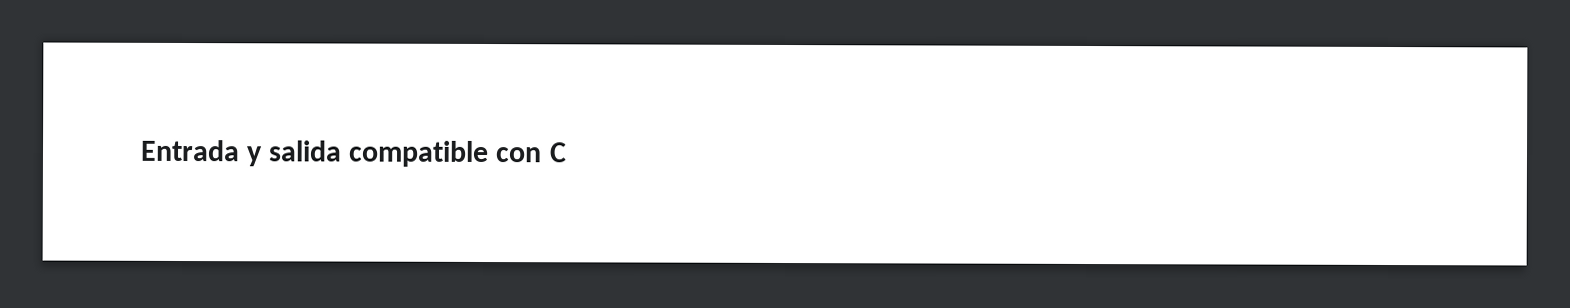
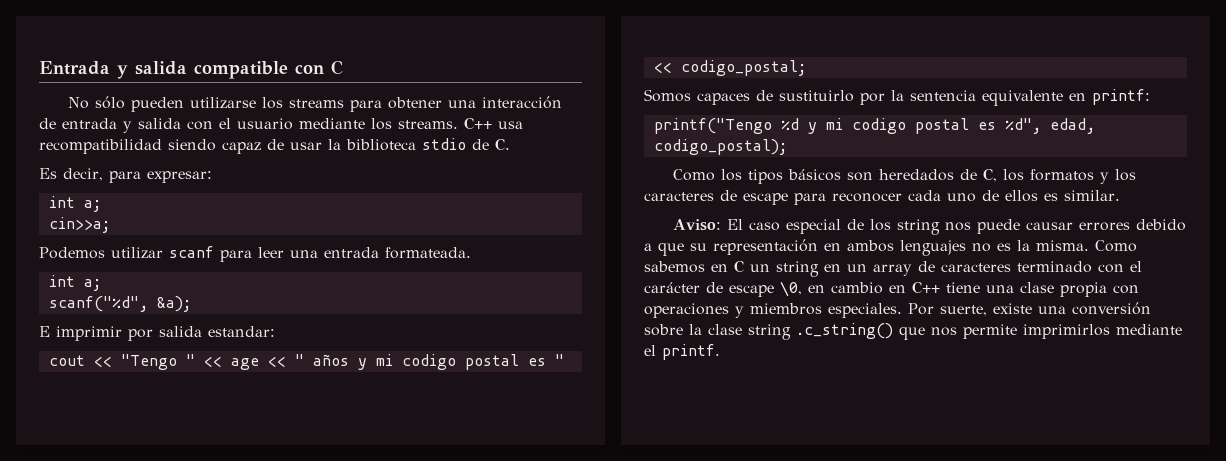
(567, 152) none -> [67,96,562,112] [39,117,523,133] [39,138,510,154] [39,168,212,183] [48,196,101,212] [48,217,110,233] [39,246,471,262] [48,275,101,291] [48,296,191,312] [39,326,275,341] [48,354,564,370] [653,60,806,76] [644,89,1150,106] [653,118,1095,134] [653,139,787,155] [672,168,1136,184] [644,190,1120,205] [672,219,1186,235] [644,239,1137,256] [644,260,1142,277] [644,281,1139,297] [644,302,1151,318] [644,323,1182,340] [644,344,720,360] // No sólo pueden utilizarse los streams para obtener una interacción de entrada y salida con el usuario mediante los streams. C++ usa recompatibilidad siendo capaz de usar la biblioteca stdio de C. // Es decir, para expresar: // int a; // cin>>a; // Podemos utilizar scanf para leer una entrada formateada. // int a; // scanf("%d", &a); // E imprimir por salida estandar: // cout << "Tengo " << age << " años y mi codigo postal es " << codigo_postal; // Somos capaces de sustituirlo por la sentencia equivalente en printf: // printf("Tengo %d y mi codigo postal es %d", edad, codigo_postal); // Como los tipos básicos son heredados de C, los formatos y los caracteres de escape para reconocer cada uno de ellos es similar. // Aviso: El caso especial de los string nos puede causar errores debido a que su representación en ambos lenguajes no es la misma. Como sabemos en C un string en un array de caracteres terminado con el carácter de escape \0, en cambio en C++ tiene una clase propia con operaciones y miembros especiales. Por suerte, existe una conversión sobre la clase string .c_string() que nos permite imprimirlos mediante el printf.

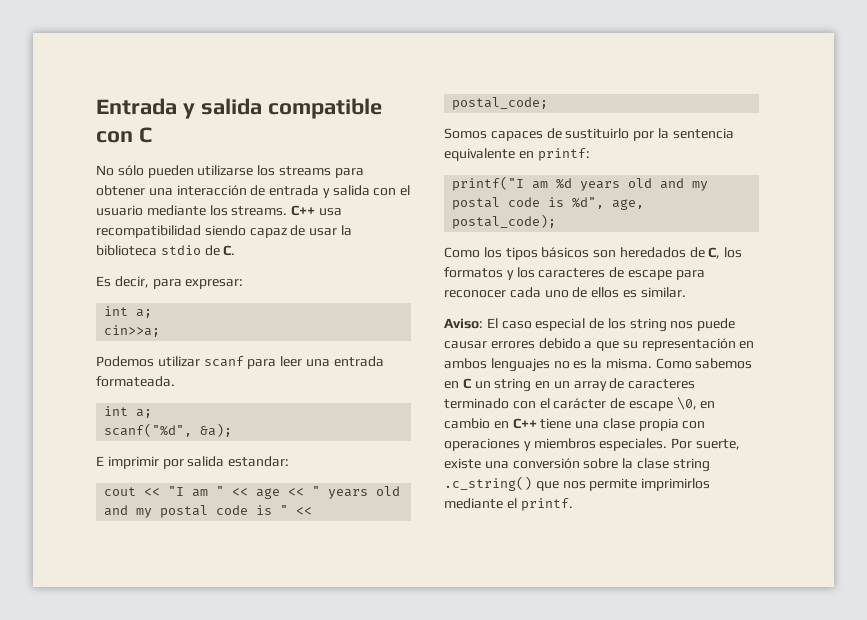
[120,354,177,370] "Tengo -> [168,486,209,497] "I am
[312,354,564,370] [653,60,806,76] años y mi codigo postal es " << codigo_postal; -> [328,486,401,499] [104,505,313,518] [452,97,549,110] years old and my postal code is " << postal_code;
[653,118,1095,134] [653,139,787,155] printf("Tengo %d y mi codigo postal es %d", edad, codigo_postal); -> [452,176,709,191] [452,197,645,210] [452,214,557,229] printf("I am %d years old and my postal code is %d", age, postal_code);

